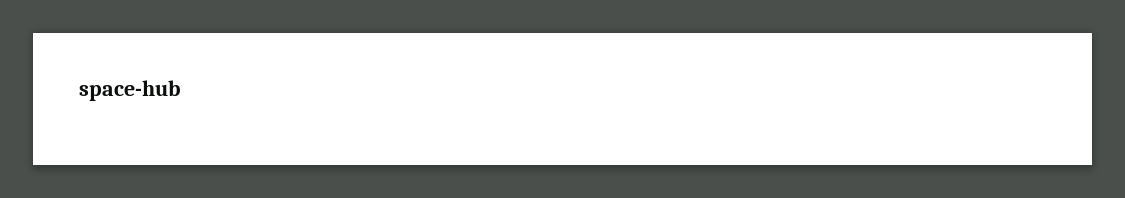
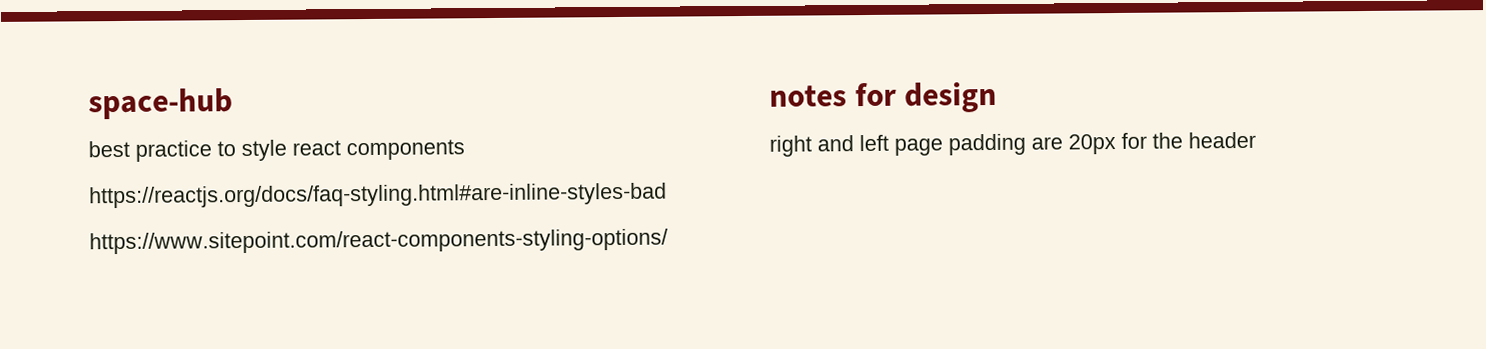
(181, 90) none -> [88,139,465,162] [89,182,667,209] [89,228,668,255] [769,81,998,113] [769,131,1256,157] // best practice to style react components // https://reactjs.org/docs/faq-styling.html#are-inline-styles-bad // https://www.sitepoint.com/react-components-styling-options/ // notes for design // right and left page padding are 20px for the header

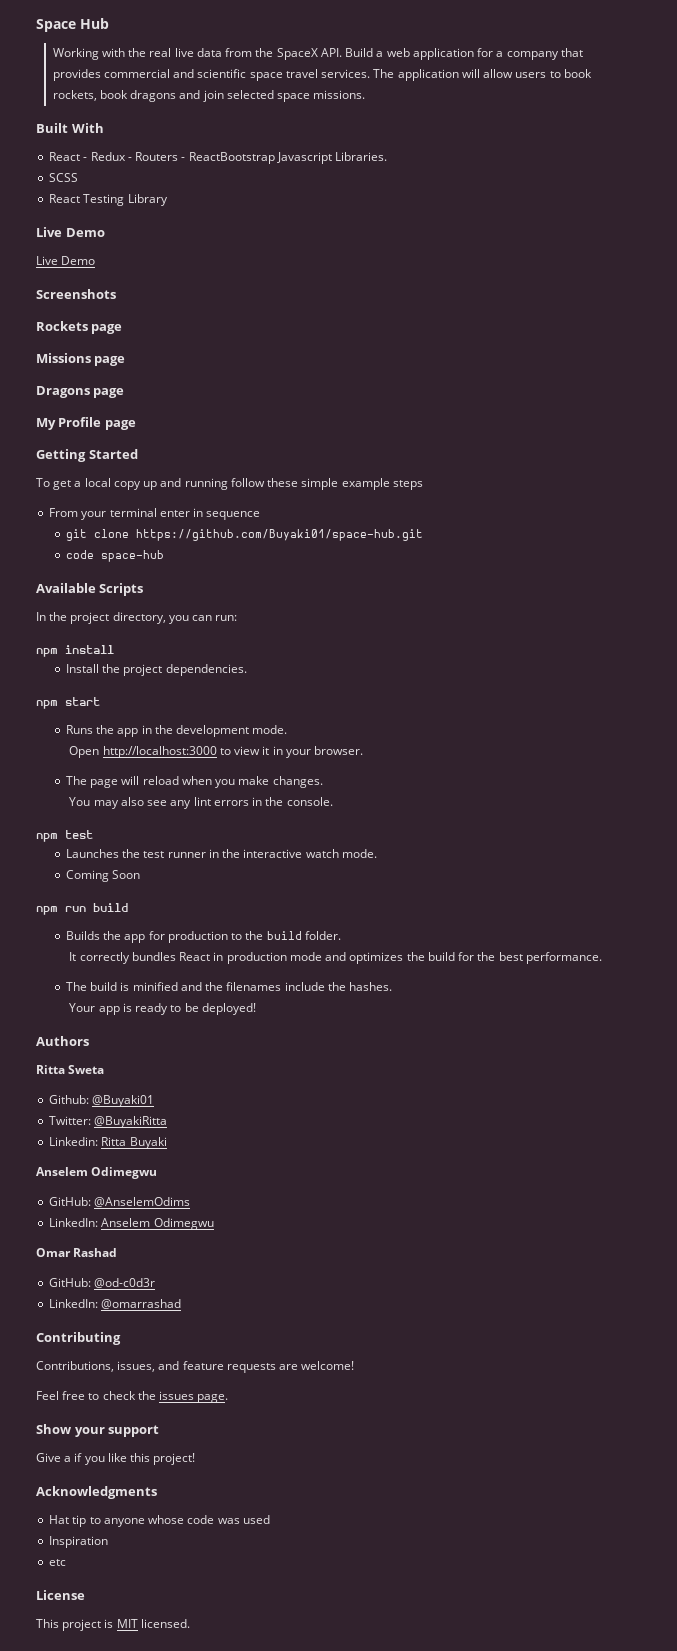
[88,88,233,120] [88,139,465,162] [89,182,667,209] [89,228,668,255] [769,81,998,113] [769,131,1256,157] space-hub // best practice to style react components // https://reactjs.org/docs/faq-styling.html#are-inline-styles-bad // https://www.sitepoint.com/react-components-styling-options/ // notes for design // right and left page padding are 20px for the header -> [36,18,109,32] [52,48,583,60] [52,69,592,81] [52,90,366,102] [36,123,104,133] [49,152,388,164] [49,173,79,182] [49,194,168,206] [36,227,105,237] [36,256,96,265] [36,289,116,299] [36,321,123,334] [36,353,126,366] [36,386,125,398] [36,417,136,430] [36,449,138,462] [36,478,423,490] [49,508,261,520] [65,529,423,541] [65,550,164,562] [36,583,144,596] [36,612,238,624] [36,645,114,657] [65,664,247,676] [36,697,100,709] [65,725,288,737] [69,746,364,758] [65,776,323,788] [69,797,333,809] [36,830,93,842] [65,849,377,858] [65,870,141,882] [36,903,128,915] [65,931,341,943] [69,952,602,964] [65,982,393,991] [69,1003,256,1015] [36,1036,89,1046] [36,1065,105,1074] [49,1095,155,1107] [49,1116,168,1128] [49,1137,167,1149] [36,1167,158,1179] [49,1197,191,1207] [49,1218,214,1230] [36,1248,118,1257] [49,1278,156,1288] [49,1299,182,1309] [36,1332,121,1345] [36,1361,355,1373] [36,1391,229,1403] [36,1424,160,1437] [36,1453,196,1465] [36,1486,157,1499] [49,1515,270,1527] [49,1536,109,1548] [49,1559,67,1566] [36,1590,85,1600] [36,1619,190,1631] Space Hub // Working with the real live data from the SpaceX API. Build a web application for a company that provides commercial and scientific space travel services. The application will allow users to book rockets, book dragons and join selected space missions. // Built With // React - Redux - Routers - ReactBootstrap Javascript Libraries. // SCSS // React Testing Library // Live Demo // Live Demo // Screenshots // Rockets page // Missions page // Dragons page // My Profile page // Getting Started // To get a local copy up and running follow these simple example steps // From your terminal enter in sequence // git clone https://github.com/Buyaki01/space-hub.git // code space-hub // Available Scripts // In the project directory, you can run: // npm install // Install the project dependencies. // npm start // Runs the app in the development mode. // Open http://localhost:3000 to view it in your browser. // The page will reload when you make changes. // You may also see any lint errors in the console. // npm test // Launches the test runner in the interactive watch mode. // Coming Soon // npm run build // Builds the app for production to the build folder. // It correctly bundles React in production mode and optimizes the build for the best performance. // The build is minified and the filenames include the hashes. // Your app is ready to be deployed! // Authors // Ritta Sweta // Github: @Buyaki01 // Twitter: @BuyakiRitta // Linkedin: Ritta Buyaki // Anselem Odimegwu // GitHub: @AnselemOdims // LinkedIn: Anselem Odimegwu // Omar Rashad // GitHub: @od-c0d3r // LinkedIn: @omarrashad // Contributing // Contributions, issues, and feature requests are welcome! // Feel free to check the issues page. // Show your support // Give a if you like this project! // Acknowledgments // Hat tip to anyone whose code was used // Inspiration // etc // License // This project is MIT licensed.

